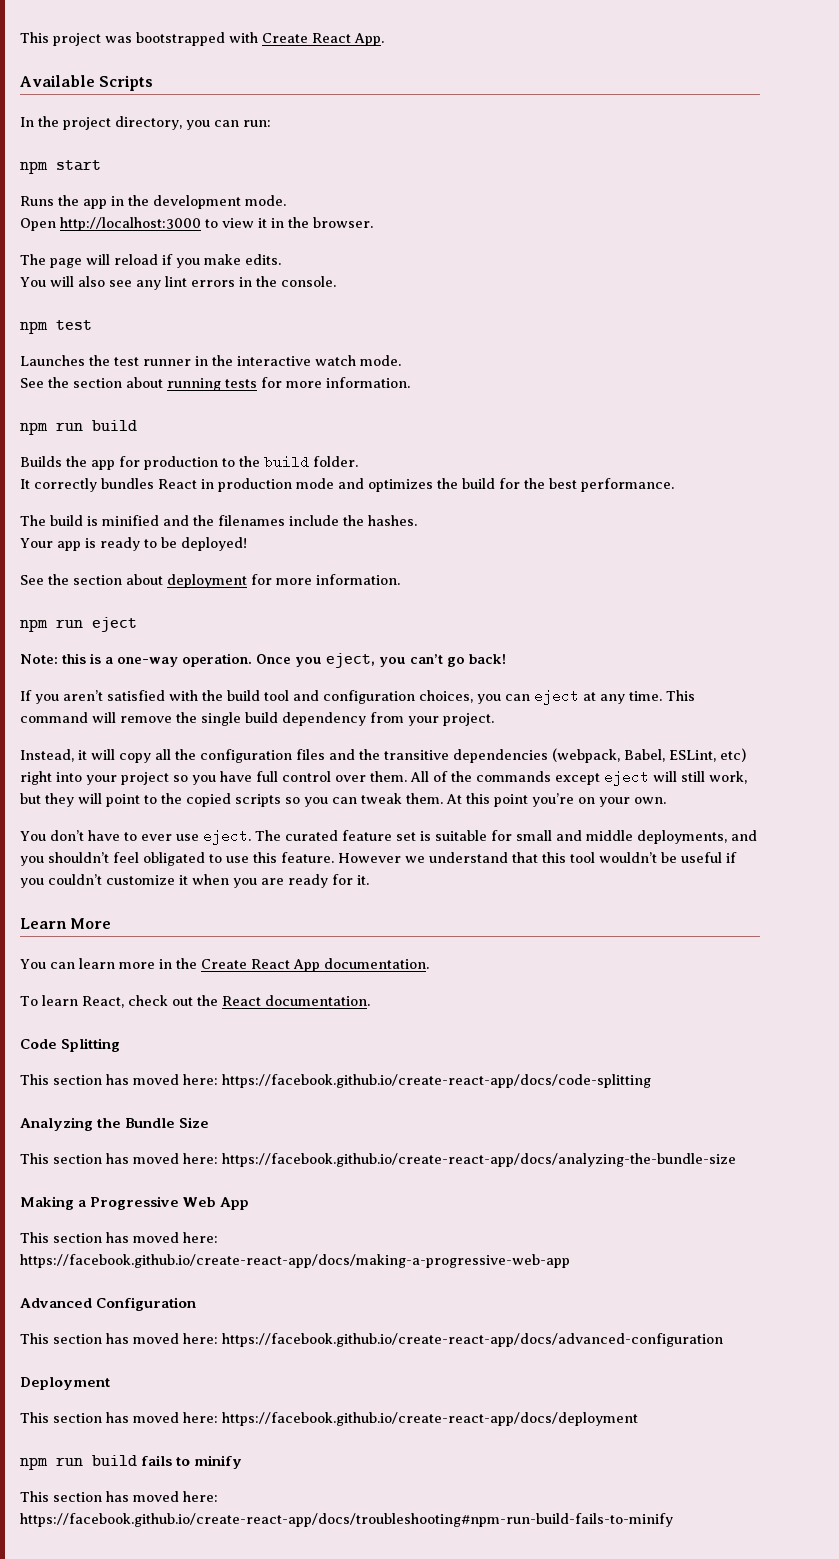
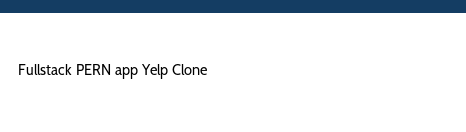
[20,32,384,46] [20,75,154,91] [20,116,271,130] [20,160,101,174] [20,195,286,209] [20,217,373,231] [20,254,281,268] [20,276,336,290] [20,320,92,334] [20,355,401,366] [20,377,410,391] [20,420,137,435] [20,455,358,470] [20,478,674,492] [20,515,417,526] [20,537,247,551] [20,574,400,588] [20,617,137,632] [20,653,506,668] [20,689,695,705] [20,712,494,726] [20,748,746,763] [20,770,747,786] [20,793,666,807] [20,829,757,845] [20,852,737,866] [20,874,369,888] [20,918,112,929] [20,958,429,972] [20,995,370,1008] [20,1038,121,1052] [20,1074,651,1088] [20,1117,210,1131] [20,1153,736,1167] [20,1196,250,1210] [20,1232,218,1243] [20,1254,570,1268] [20,1297,197,1311] [20,1333,723,1347] [20,1377,110,1390] [20,1412,638,1426] [20,1455,243,1470] [20,1491,218,1502] [20,1513,673,1527] This project was bootstrapped with Create React App. // Available Scripts // In the project directory, you can run: // npm start // Runs the app in the development mode. // Open http://localhost:3000 to view it in the browser. // The page will reload if you make edits. // You will also see any lint errors in the console. // npm test // Launches the test runner in the interactive watch mode. // See the section about running tests for more information. // npm run build // Builds the app for production to the build folder. // It correctly bundles React in production mode and optimizes the build for the best performance. // The build is minified and the filenames include the hashes. // Your app is ready to be deployed! // See the section about deployment for more information. // npm run eject // Note: this is a one-way operation. Once you eject, you can’t go back! // If you aren’t satisfied with the build tool and configuration choices, you can eject at any time. This command will remove the single build dependency from your project. // Instead, it will copy all the configuration files and the transitive dependencies (webpack, Babel, ESLint, etc) right into your project so you have full control over them. All of the commands except eject will still work, but they will point to the copied scripts so you can tweak them. At this point you’re on your own. // You don’t have to ever use eject. The curated feature set is suitable for small and middle deployments, and you shouldn’t feel obligated to use this feature. However we understand that this tool wouldn’t be useful if you couldn’t customize it when you are ready for it. // Learn More // You can learn more in the Create React App documentation. // To learn React, check out the React documentation. // Code Splitting // This section has moved here: https://facebook.github.io/create-react-app/docs/code-splitting // Analyzing the Bundle Size // This section has moved here: https://facebook.github.io/create-react-app/docs/analyzing-the-bundle-size // Making a Progressive Web App // This section has moved here: https://facebook.github.io/create-react-app/docs/making-a-progressive-web-app // Advanced Configuration // This section has moved here: https://facebook.github.io/create-react-app/docs/advanced-configuration // Deployment // This section has moved here: https://facebook.github.io/create-react-app/docs/deployment // npm run build fails to minify // This section has moved here: https://facebook.github.io/create-react-app/docs/troubleshooting#npm-run-build-fails-to-minify -> [18,64,207,79] Fullstack PERN app Yelp Clone

